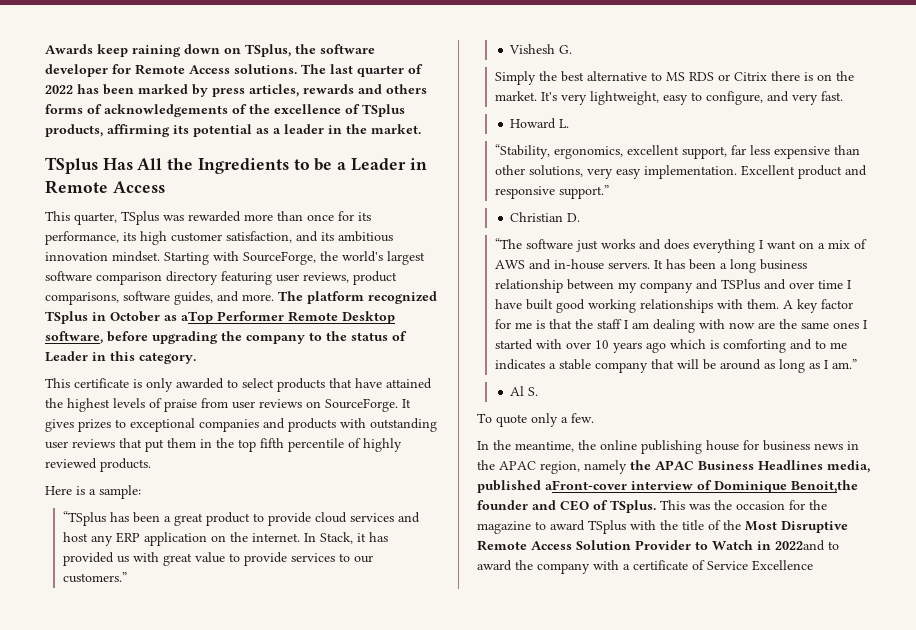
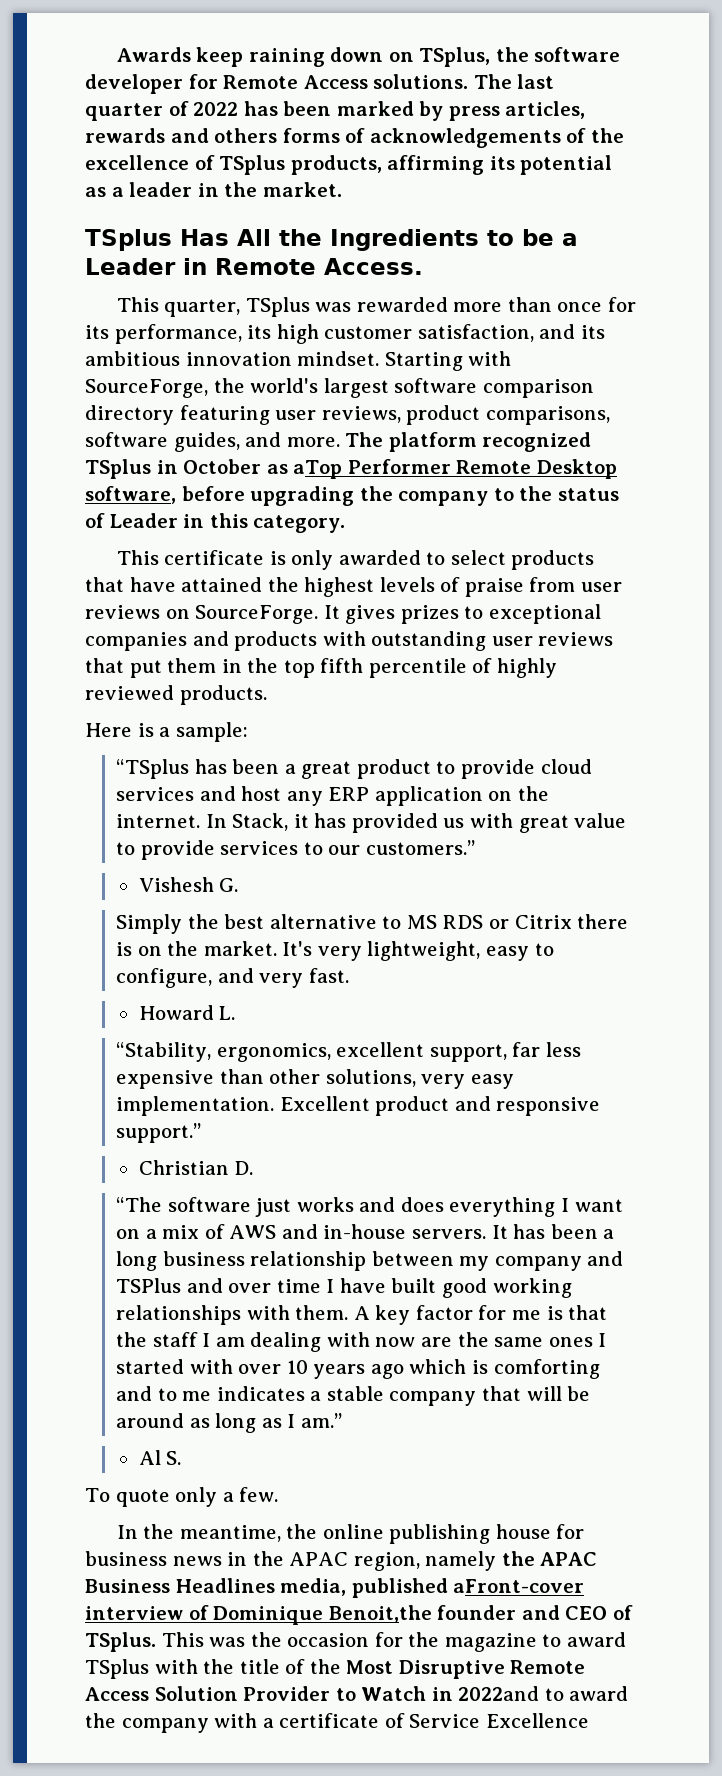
[112,181,165,193] Access -> [324,258,423,275] Access.

